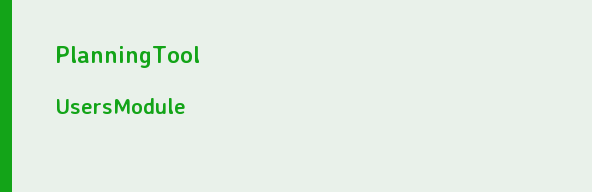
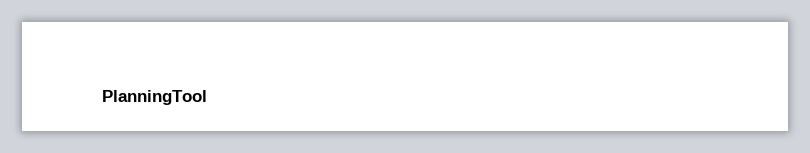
[55,98,186,114] // UsersModule -> (207, 97) none

